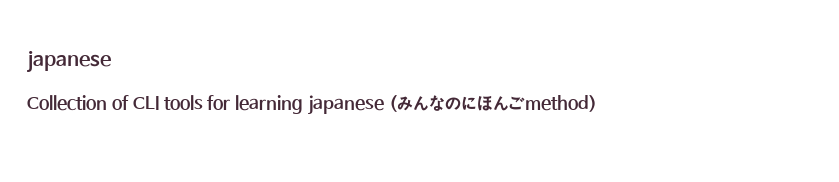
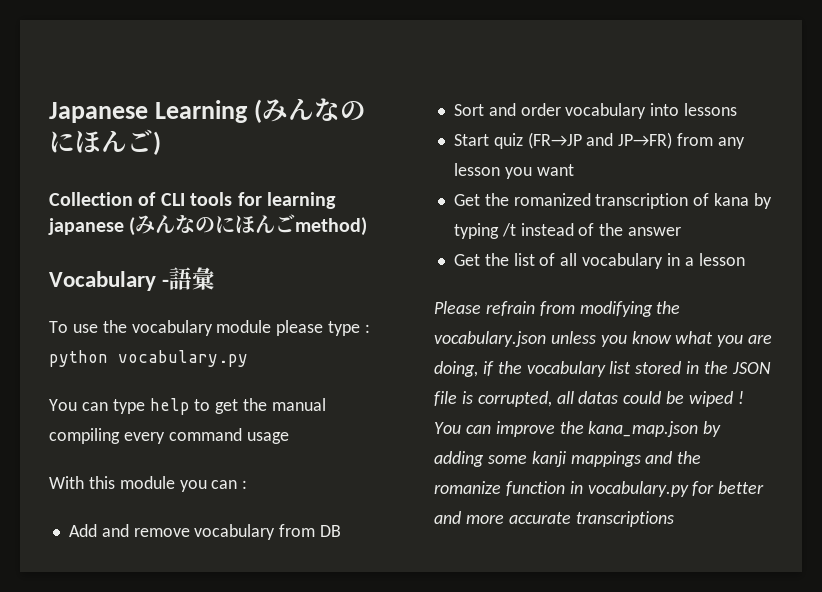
[27,50,111,73] japanese -> [49,98,366,123] [49,129,161,155] Japanese Learning (みんなのにほんご)
(598, 103) none -> [49,267,216,291] [49,320,371,336] [49,350,248,367] [49,398,327,415] [49,428,289,444] [49,476,248,492] [68,524,342,540] [453,103,738,119] [453,132,745,149] [453,163,574,179] [453,193,772,209] [453,223,682,239] [453,253,745,269] [434,301,681,317] [434,331,773,347] [434,361,771,377] [434,391,744,407] [434,421,722,437] [434,451,702,467] [434,481,765,497] [434,511,674,527] // Vocabulary -語彙 // To use the vocabulary module please type : python vocabulary.py // You can type help to get the manual compiling every command usage // With this module you can : // Add and remove vocabulary from DB // Sort and order vocabulary into lessons // Start quiz (FR→JP and JP→FR) from any lesson you want // Get the romanized transcription of kana by typing /t instead of the answer // Get the list of all vocabulary in a lesson // Please refrain from modifying the vocabulary.json unless you know what you are doing, if the vocabulary list stored in the JSON file is corrupted, all datas could be wiped ! You can improve the kana_map.json by adding some kanji mappings and the romanize function in vocabulary.py for better and more accurate transcriptions

